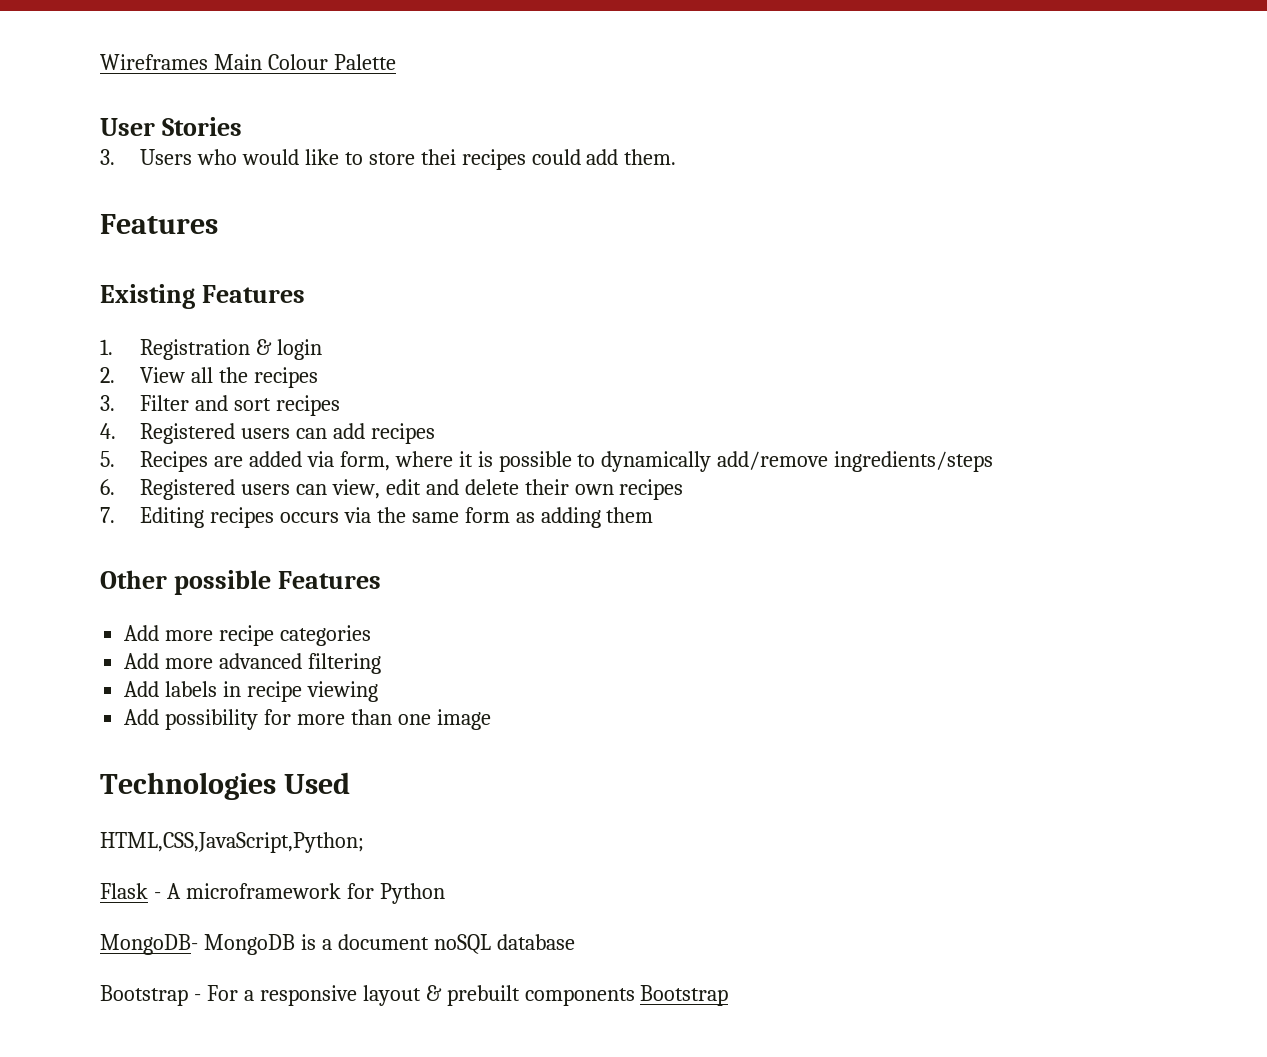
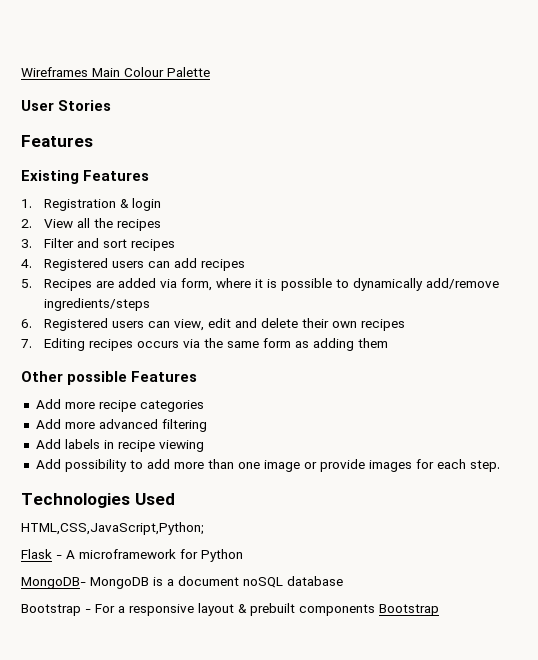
[100,149,677,170] // 3. Users who would like to store thei recipes could add them. -> (112, 105) none
[264,709,292,725] for -> [129,459,170,469] to add
(491, 719) none -> [303,459,500,472] or provide images for each step.

